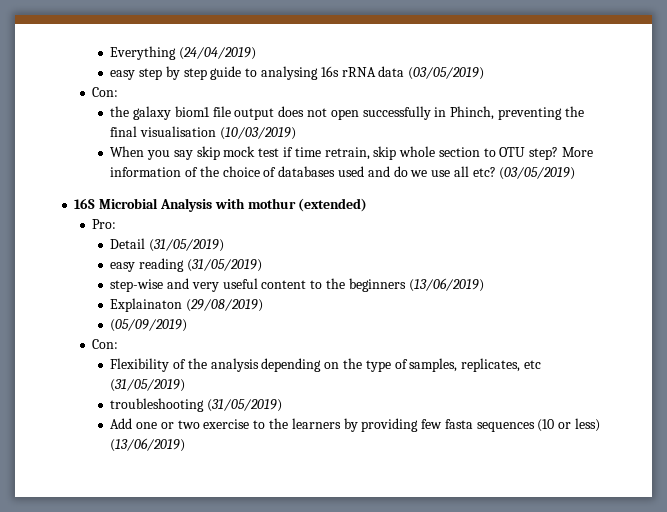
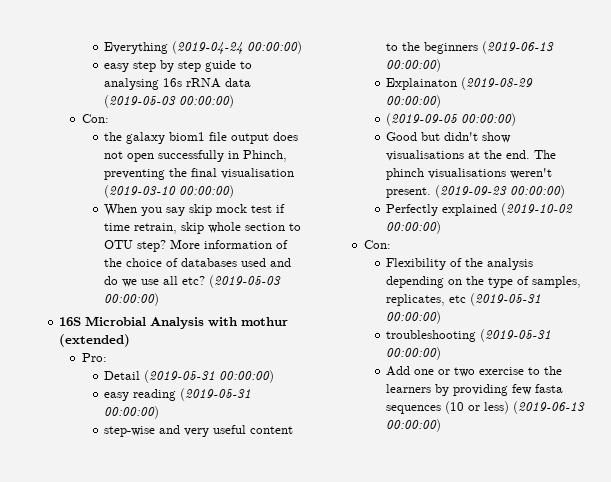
[179,47,257,60] (24/04/2019) -> [172,41,303,54] (2019-04-24 00:00:00)
[408,67,485,80] (03/05/2019) -> [104,95,235,108] (2019-05-03 00:00:00)
[219,127,296,140] (10/03/2019) -> [104,185,235,198] (2019-03-10 00:00:00)
[499,167,576,180] (03/05/2019) -> [209,275,282,288] [104,293,160,306] (2019-05-03 00:00:00)
[149,239,225,252] (31/05/2019) -> [144,370,275,383] (2019-05-31 00:00:00)
[186,259,262,272] (31/05/2019) -> [180,388,252,401] [104,406,160,419] (2019-05-31 00:00:00)
[408,278,484,292] (13/06/2019) -> [482,41,555,54] [386,59,442,72] (2019-06-13 00:00:00)
[186,299,264,312] [110,319,188,332] (29/08/2019) // (05/09/2019) -> [461,77,534,90] [386,95,442,108] [386,113,517,126] [386,132,512,143] [386,150,557,161] [386,168,553,180] [386,185,566,198] [386,203,574,216] [386,221,442,234] (2019-08-29 00:00:00) // (2019-09-05 00:00:00) // Good but didn't show visualisations at the end. The phinch visualisations weren't present. (2019-09-23 00:00:00) // Perfectly explained (2019-10-02 00:00:00)
[110,379,186,392] (31/05/2019) -> [470,293,542,306] [386,311,442,324] (2019-05-31 00:00:00)
[207,399,283,412] (31/05/2019) -> [480,329,552,342] [386,347,442,360] (2019-05-31 00:00:00)
[110,438,186,452] (13/06/2019) -> [513,401,586,414] [386,419,442,432] (2019-06-13 00:00:00)

